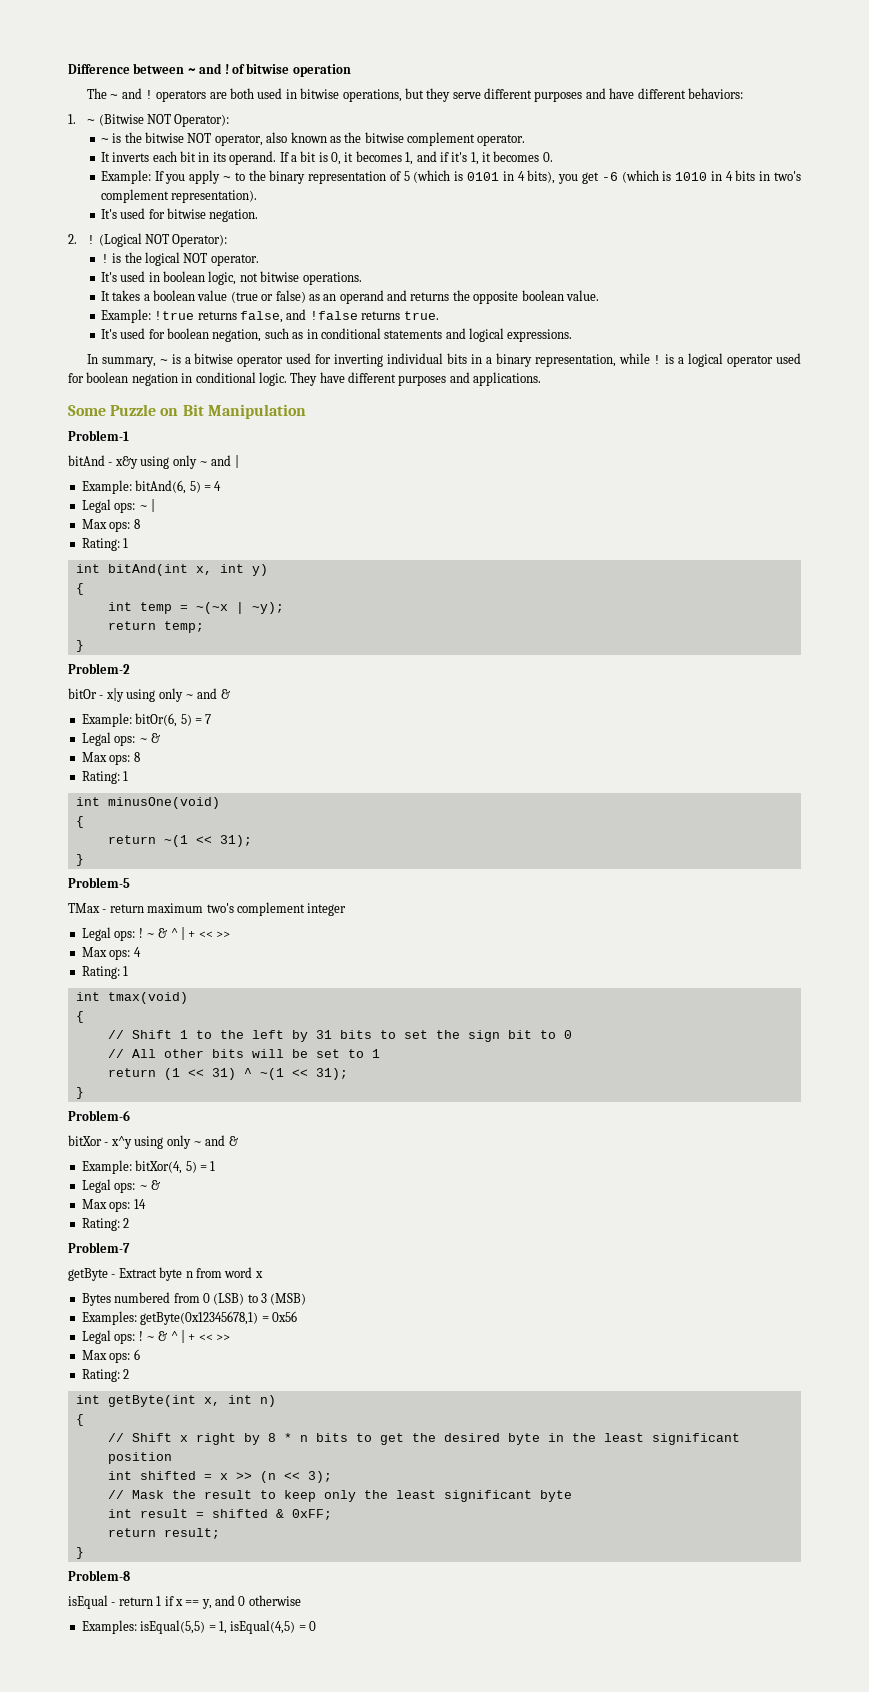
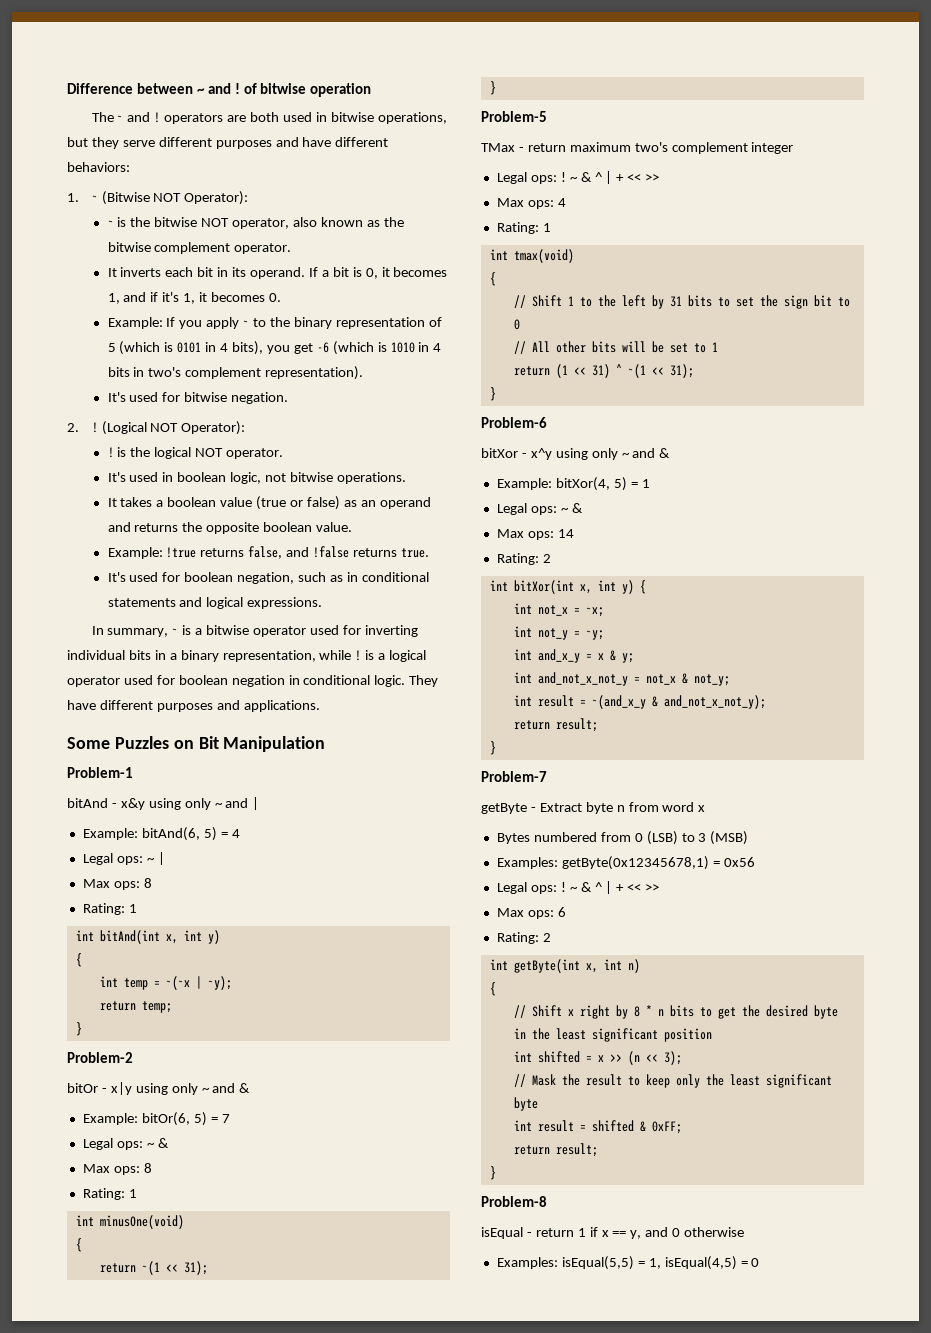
[110,404,157,416] Puzzle -> [114,736,169,749] Puzzles
(130, 1223) none -> [489,580,646,594] [513,603,604,617] [513,626,604,640] [513,649,634,663] [513,672,730,686] [513,695,766,709] [513,718,598,732] [489,741,496,755] // int bitXor(int x, int y) { // int not_x = ~x; // int not_y = ~y; // int and_x_y = x & y; // int and_not_x_not_y = not_x & not_y; // int result = ~(and_x_y & and_not_x_not_y); // return result; // }

